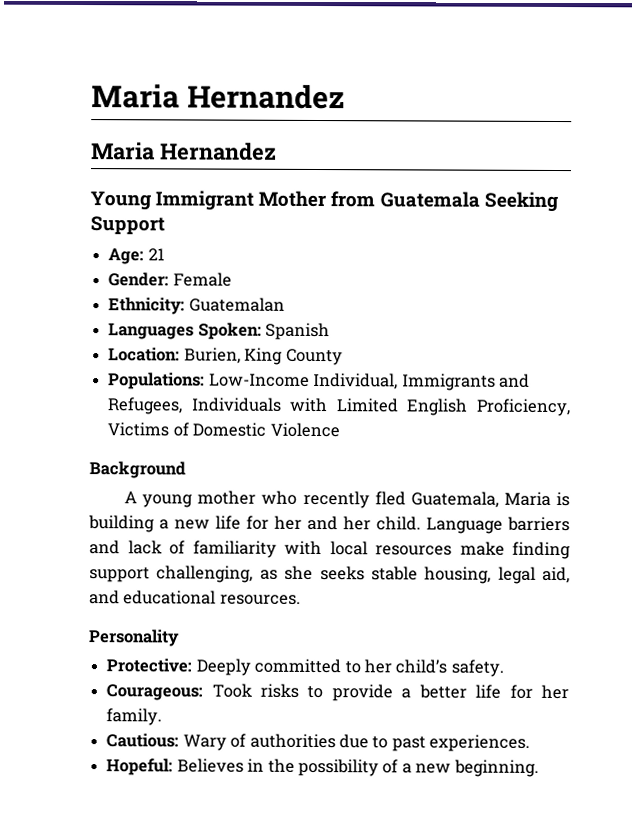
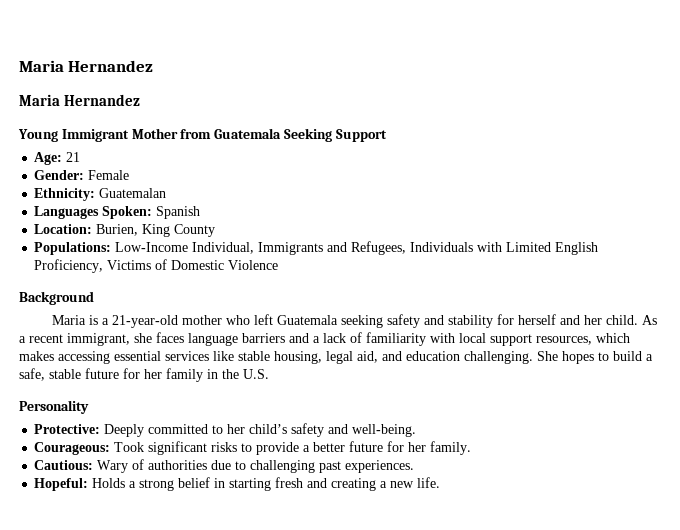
[124,490,571,509] [88,515,503,534] A young mother who recently fled Guatemala, Maria is building a new life for her and her child. Language -> [51,314,657,328] [19,332,238,346] Maria is a 21-year-old mother who left Guatemala seeking safety and stability for herself and her child. As a recent immigrant, she faces language
(120, 547) none -> [313,336,320,343] a
[375,541,571,560] [89,565,365,583] resources make finding support challenging, as she seeks -> [490,333,630,346] [19,351,234,364] support resources, which makes accessing essential services like
[123,590,301,605] educational resources. -> [406,351,653,364] [19,368,269,382] education challenging. She hopes to build a safe, stable future for her family in the U.S.
[450,659,504,677] safety. -> [291,423,417,437] safety and well-being.
(253, 690) none -> [148,441,208,455] significant
[475,684,502,699] life -> [349,441,384,452] future
(389, 742) none -> [250,460,316,473] challenging
[176,758,539,777] Believes in the possibility of a new beginning. -> [92,477,441,491] Holds a strong belief in starting fresh and creating a new life.

